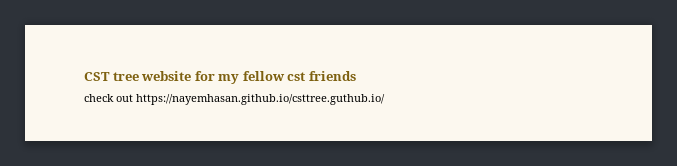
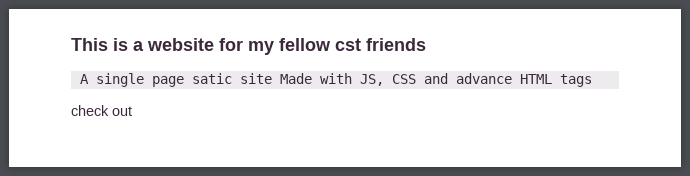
[84,72,139,81] CST tree -> [71,38,144,51] This is a
(356, 76) none -> [79,73,592,87] // A single page satic site Made with JS, CSS and advance HTML tags
[136,94,385,105] https://nayemhasan.github.io/csttree.guthub.io/ -> (132, 111) none

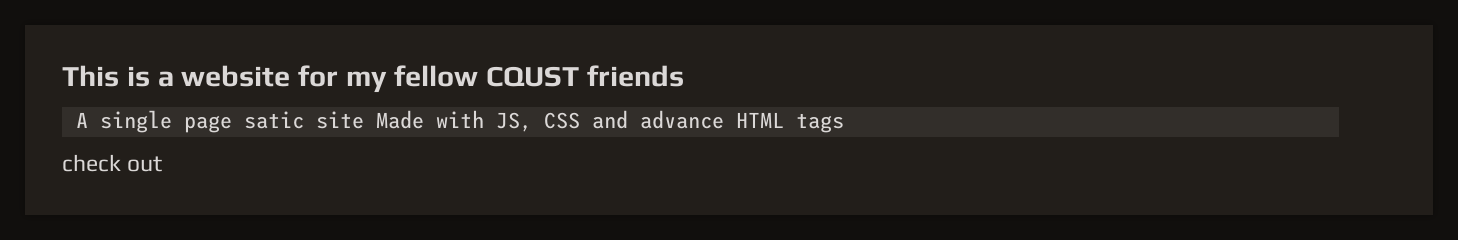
[335,38,361,51] cst -> [485,66,579,87] CQUST

